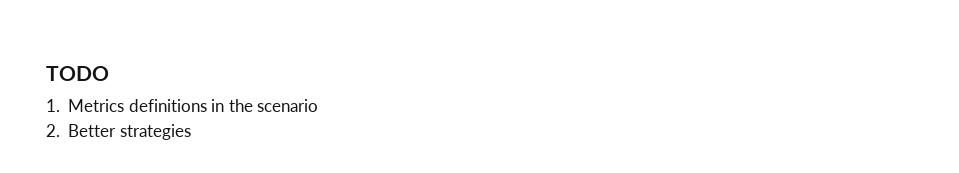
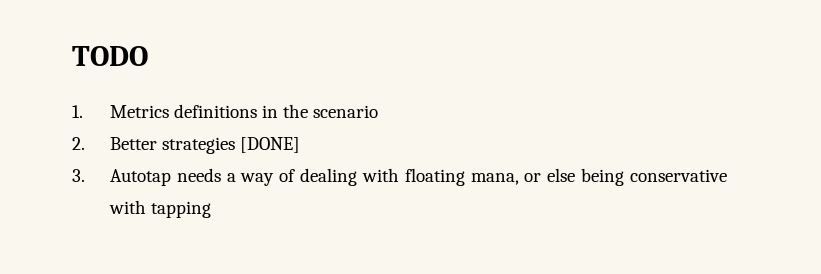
(191, 132) none -> [240,137,301,153] [72,168,727,186] [108,200,211,218] [DONE] // 3. Autotap needs a way of dealing with floating mana, or else being conservative with tapping

